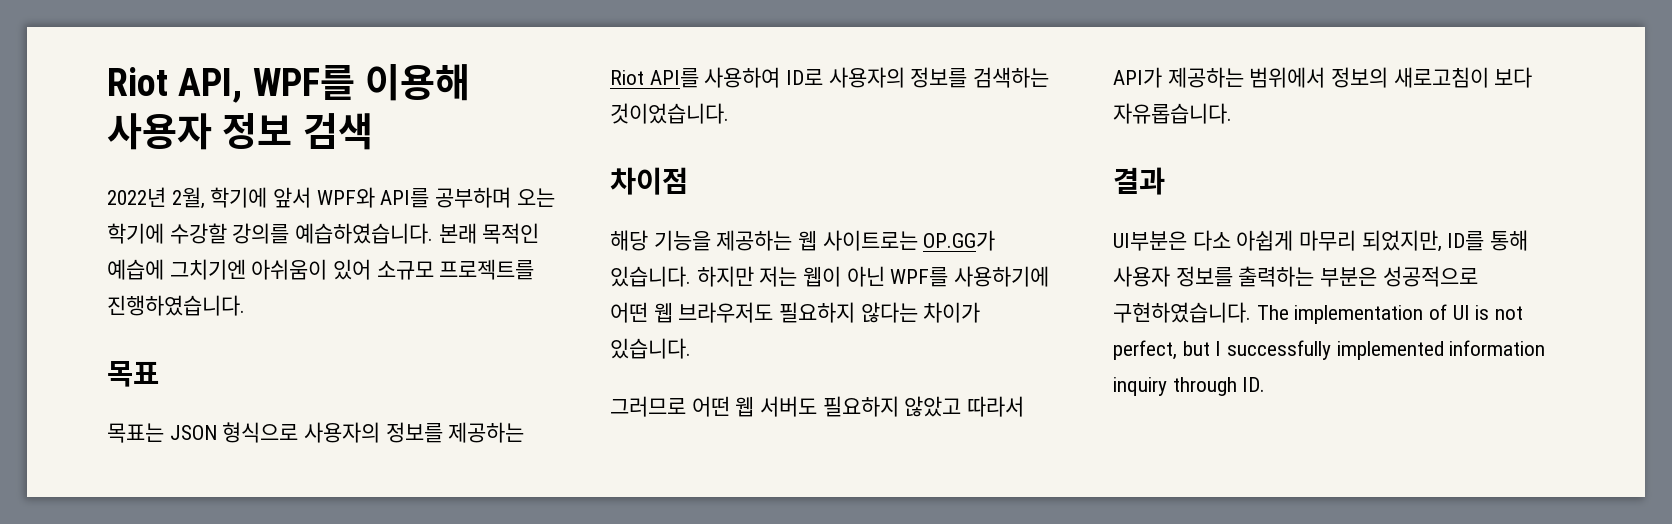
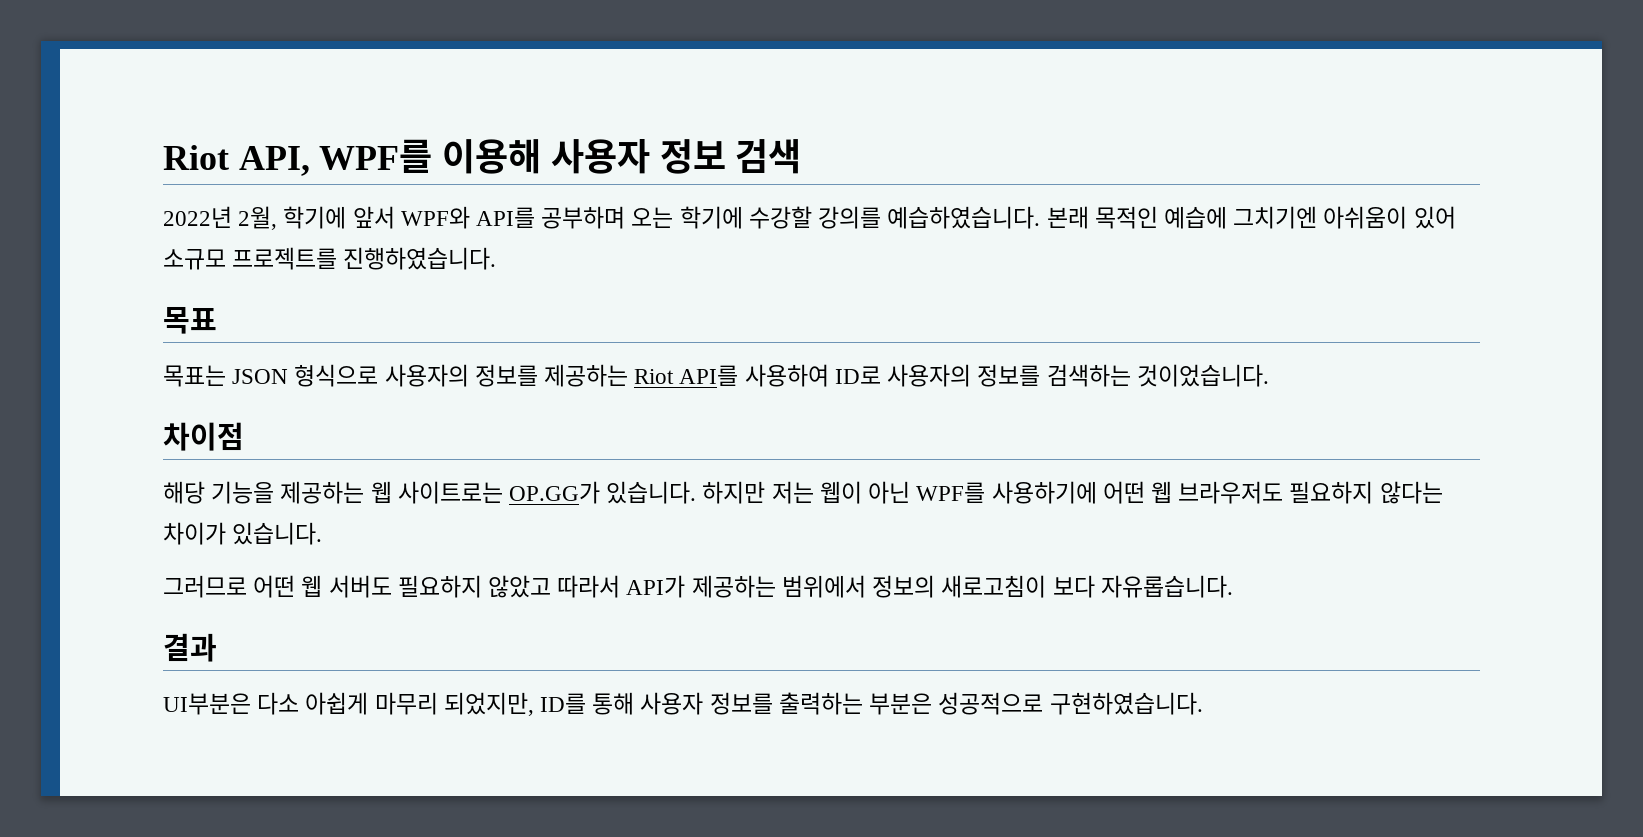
[1256,304,1524,324] [1113,340,1546,360] [1113,377,1266,396] The implementation of UI is not perfect, but I successfully implemented information inquiry through ID. -> (1203, 703) none

